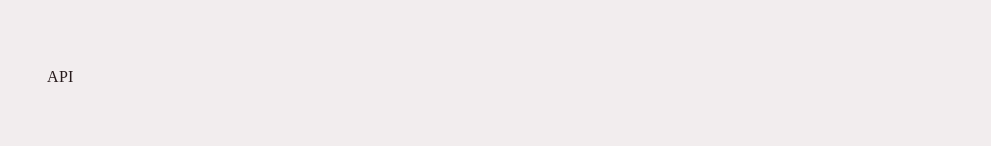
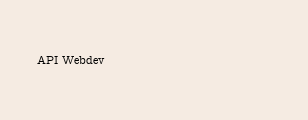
(73, 76) none -> [62,56,105,64] Webdev

